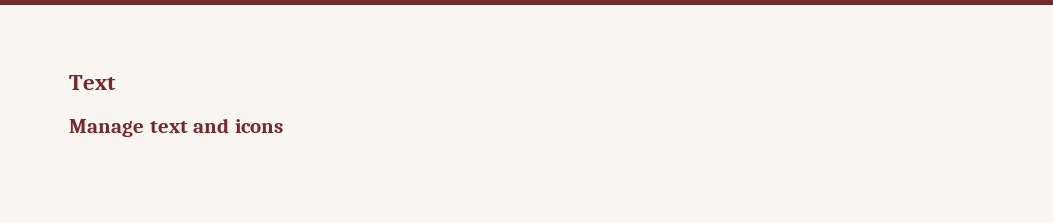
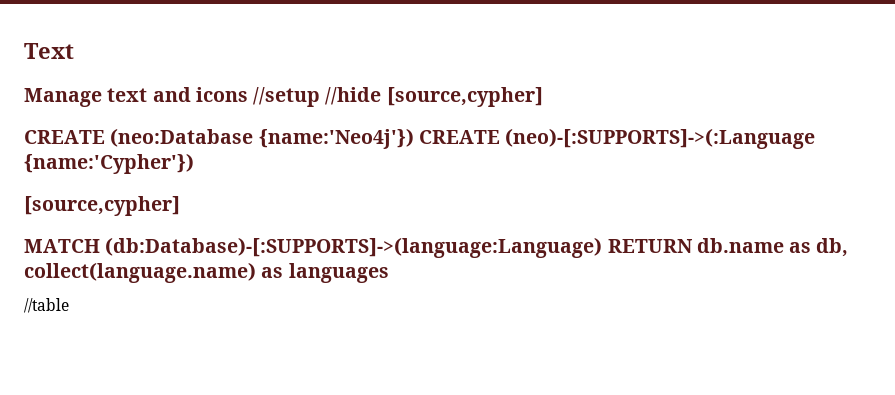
(283, 126) none -> [253,87,543,107] [24,128,816,149] [24,153,194,174] [24,196,180,216] [24,237,849,258] [24,262,389,283] [24,298,69,313] //setup //hide [source,cypher] // CREATE (neo:Database {name:'Neo4j'}) CREATE (neo)-[:SUPPORTS]->(:Language {name:'Cypher'}) // [source,cypher] // MATCH (db:Database)-[:SUPPORTS]->(language:Language) RETURN db.name as db, collect(language.name) as languages // //table

